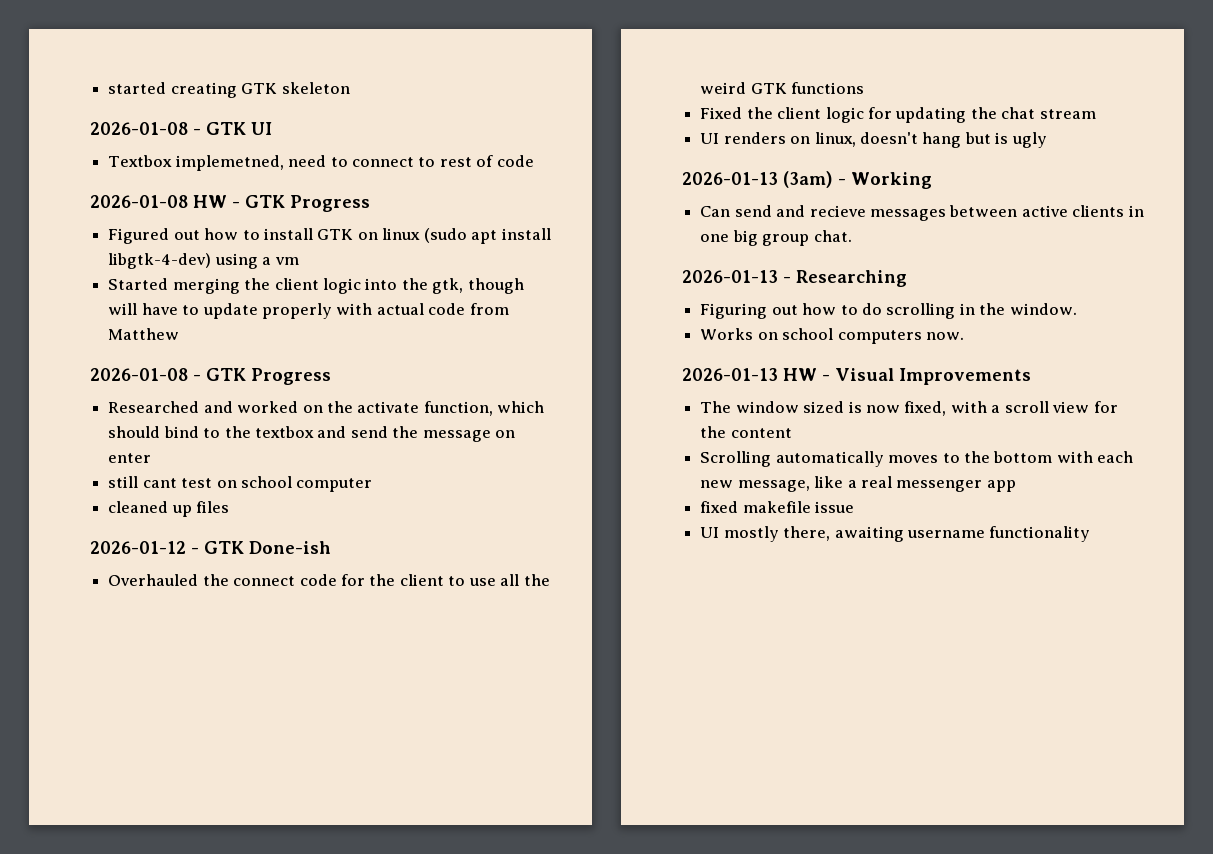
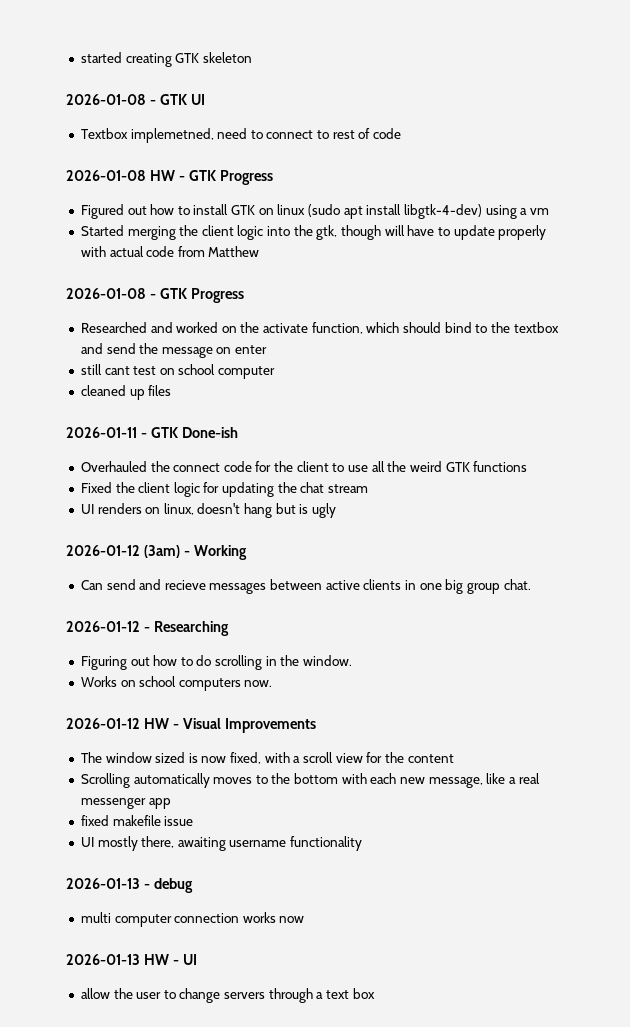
[90,541,186,554] 2026-01-12 -> [66,427,137,438] 2026-01-11
[682,172,778,185] 2026-01-13 -> [66,545,140,556] 2026-01-12
[682,270,778,283] 2026-01-13 -> [66,621,140,632] 2026-01-12
[682,368,778,381] 2026-01-13 -> [66,718,140,729] 2026-01-12
(1091, 534) none -> [66,878,193,893] [80,912,305,927] [66,954,197,965] [80,988,375,1003] // 2026-01-13 - debug // multi computer connection works now // 2026-01-13 HW - UI // allow the user to change servers through a text box

